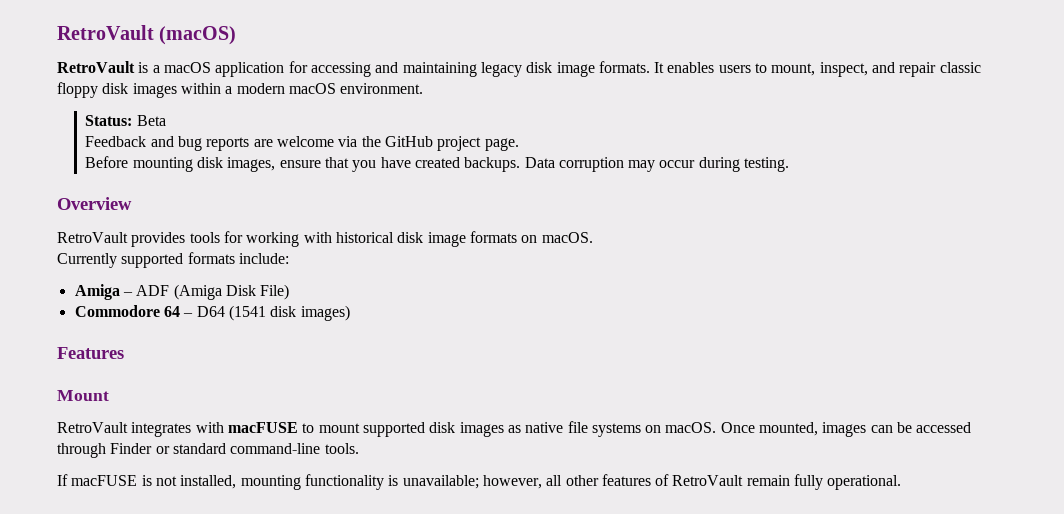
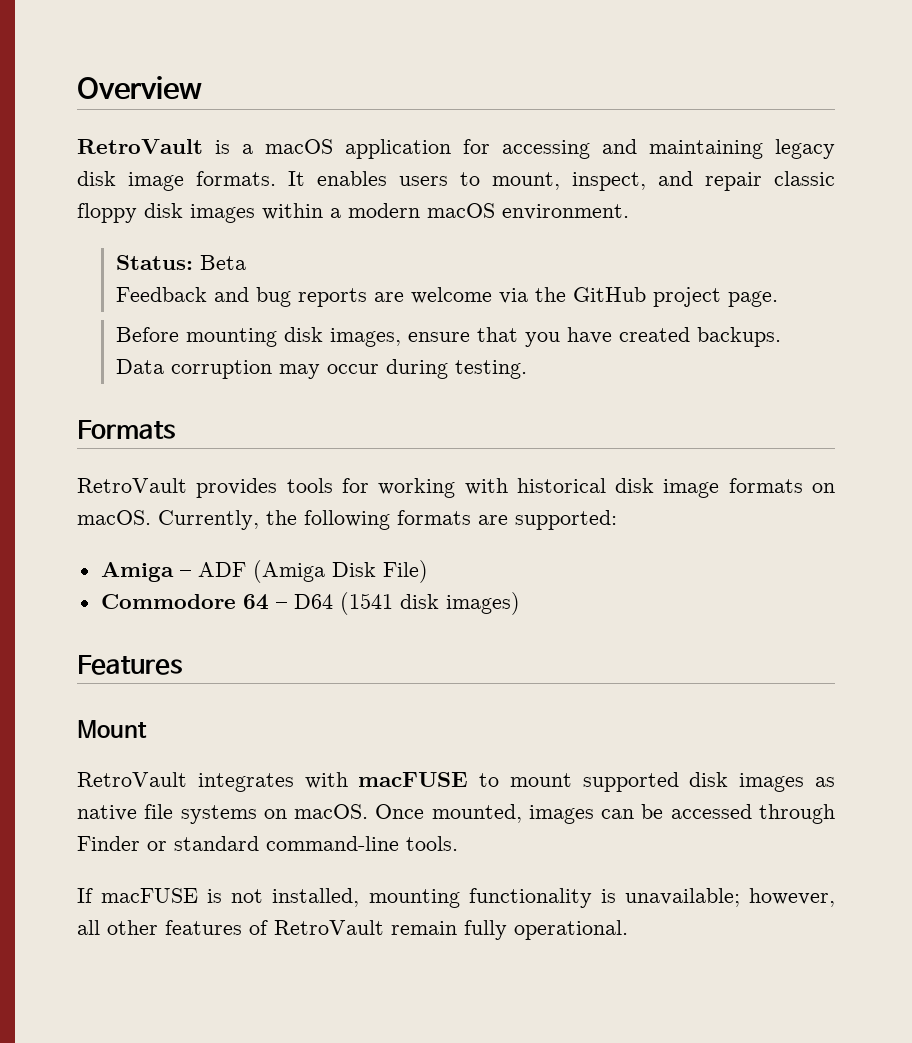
[57,25,237,45] RetroVault (macOS) -> [77,76,202,100] Overview
[57,197,132,210] Overview -> [77,420,175,439] Formats
[57,252,289,268] // Currently supported formats include: -> [158,510,617,530] Currently, the following formats are supported:

